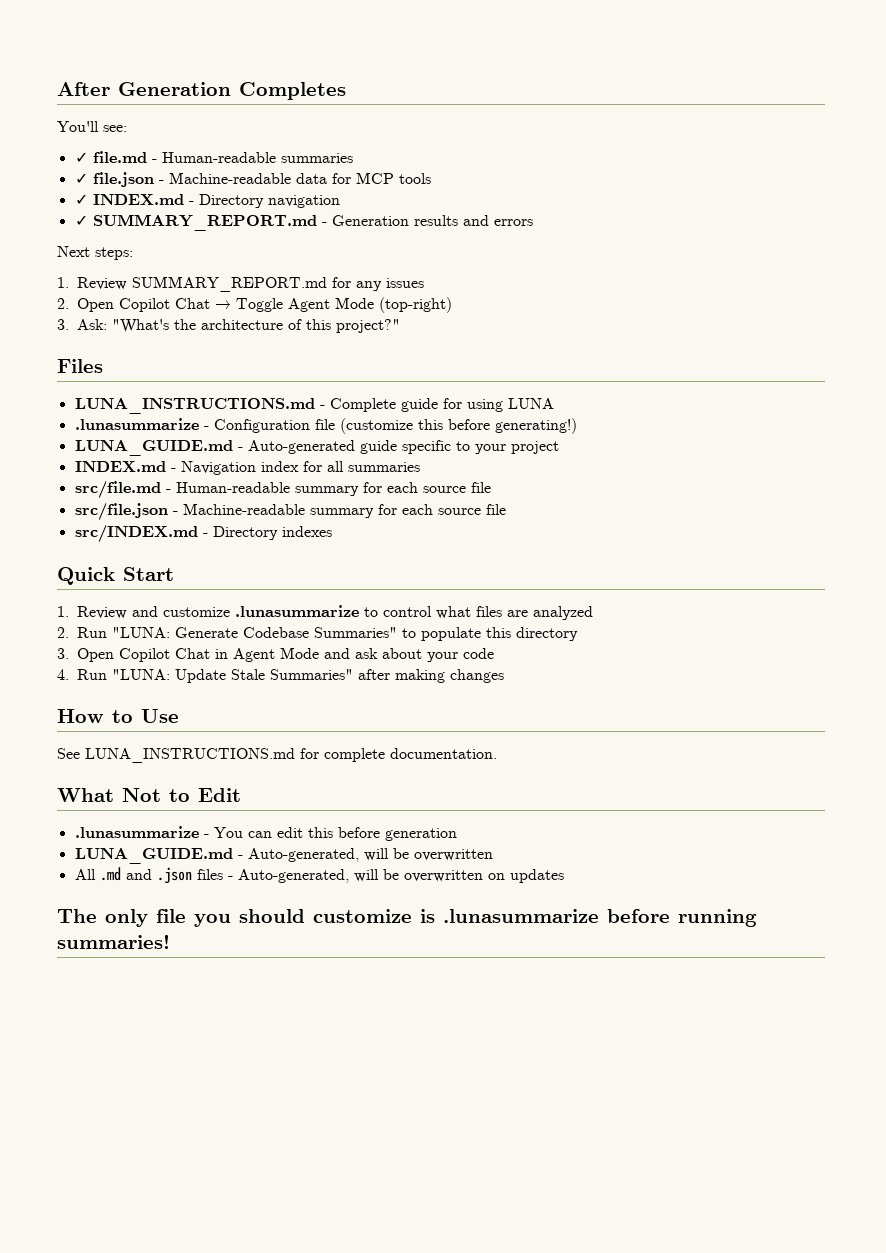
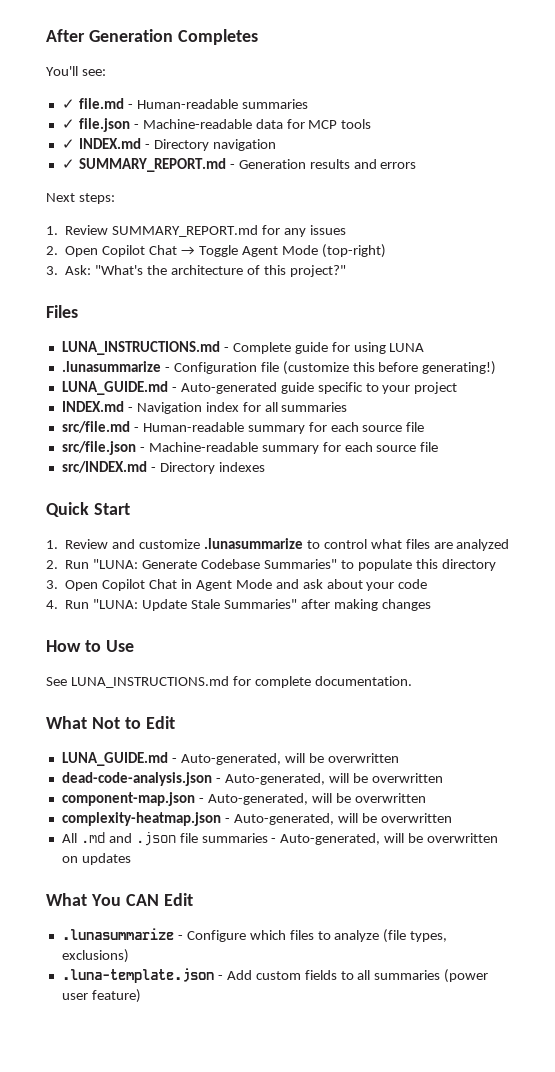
[74,826,457,841] [74,848,233,864] .lunasummarize - You can edit this before generation // LUNA_GUIDE.md -> [61,752,399,766] [61,772,443,786] [61,792,426,806] [61,812,221,826] LUNA_GUIDE.md - Auto-generated, will be overwritten // dead-code-analysis.json - Auto-generated, will be overwritten // component-map.json - Auto-generated, will be overwritten // complexity-heatmap.json
[196,869,223,880] files -> [179,833,268,843] file summaries
[57,909,757,927] [57,934,170,949] The only file you should customize is .lunasummarize before running summaries! -> [46,893,193,906] [61,928,448,943] [61,949,129,963] [61,968,489,983] [61,989,141,1003] What You CAN Edit // .lunasummarize - Configure which files to analyze (file types, exclusions) // .luna-template.json - Add custom fields to all summaries (power user feature)

